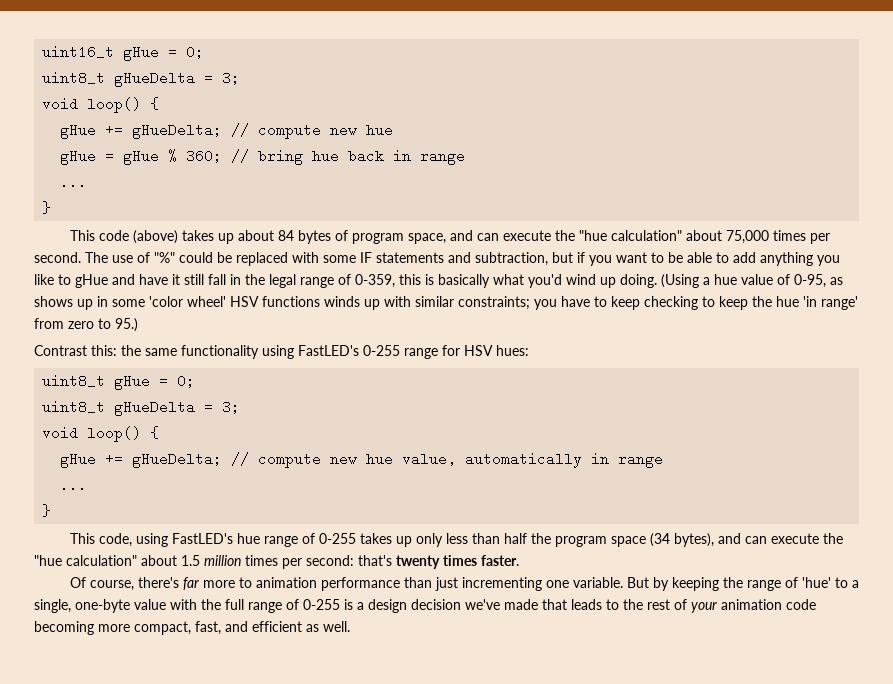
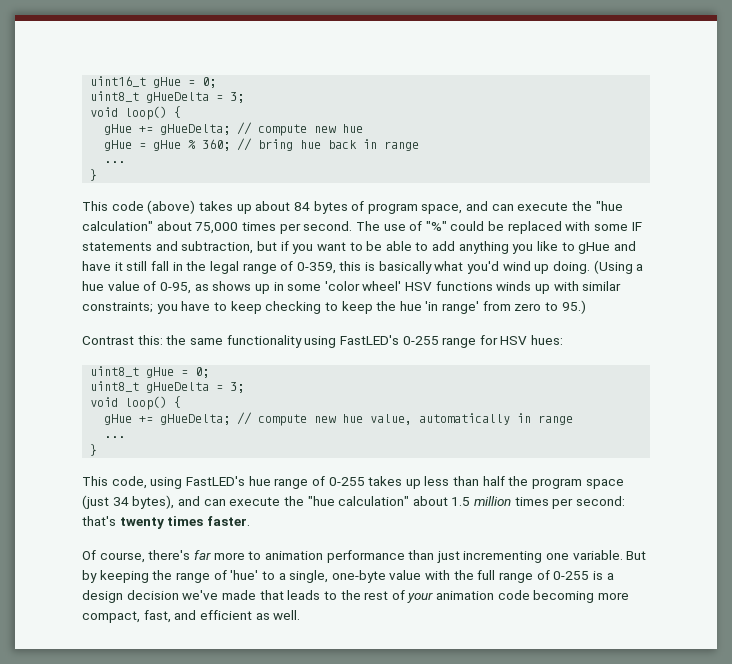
[415,533,443,547] only -> (421, 484) none
[649,533,670,547] (34 -> [82,495,129,509] (just 34

